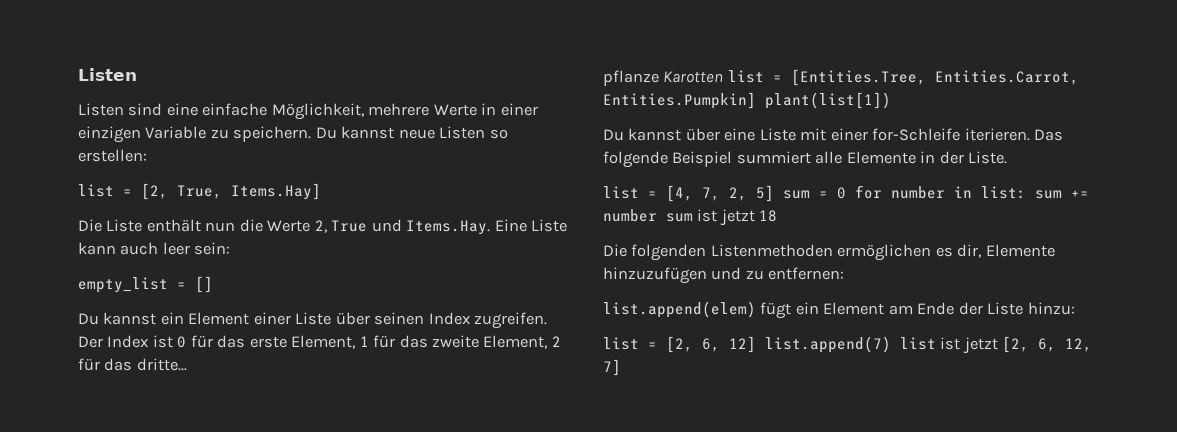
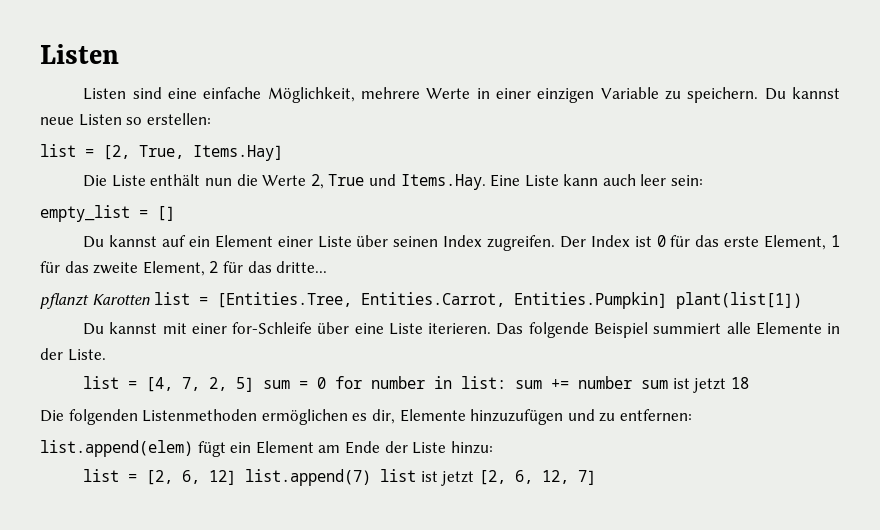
(157, 318) none -> [161,235,186,247] auf
[603,70,659,86] pflanze -> [40,293,89,309] pflanzt
[685,128,961,141] über eine Liste mit einer for-Schleife -> [162,322,423,335] mit einer for-Schleife über eine Liste

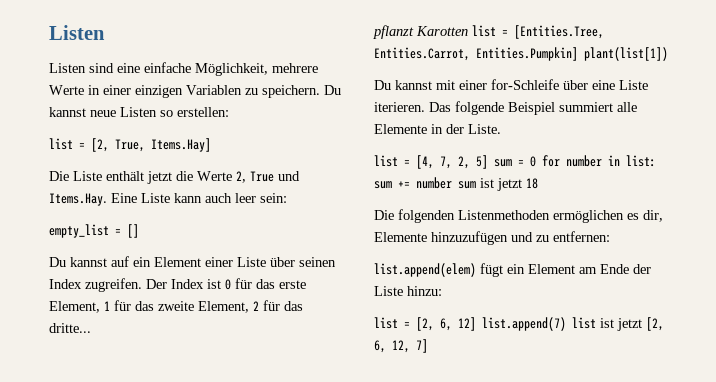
[600,87,659,99] Variable -> [186,85,242,95] Variablen
[204,178,232,186] nun -> [147,171,172,184] jetzt

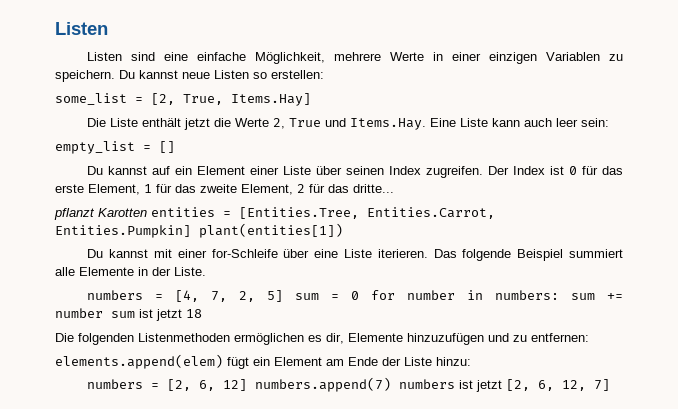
[49,138,73,150] list -> [55,93,127,105] some_list
[472,25,496,37] list -> [151,207,215,217] entities
[584,47,668,61] plant(list[1]) -> [199,223,343,238] plant(entities[1])
[374,155,398,167] list -> [87,290,144,300] numbers
[626,155,656,167] list: -> [495,290,560,300] numbers:
[374,263,476,277] list.append(elem) -> [55,354,223,369] elements.append(elem)
[374,317,398,329] list -> [87,379,144,389] numbers
[482,317,596,331] list.append(7) list -> [255,377,456,392] numbers.append(7) numbers

